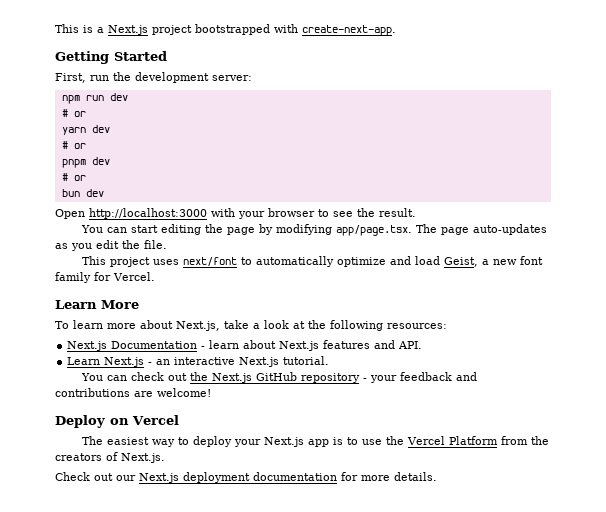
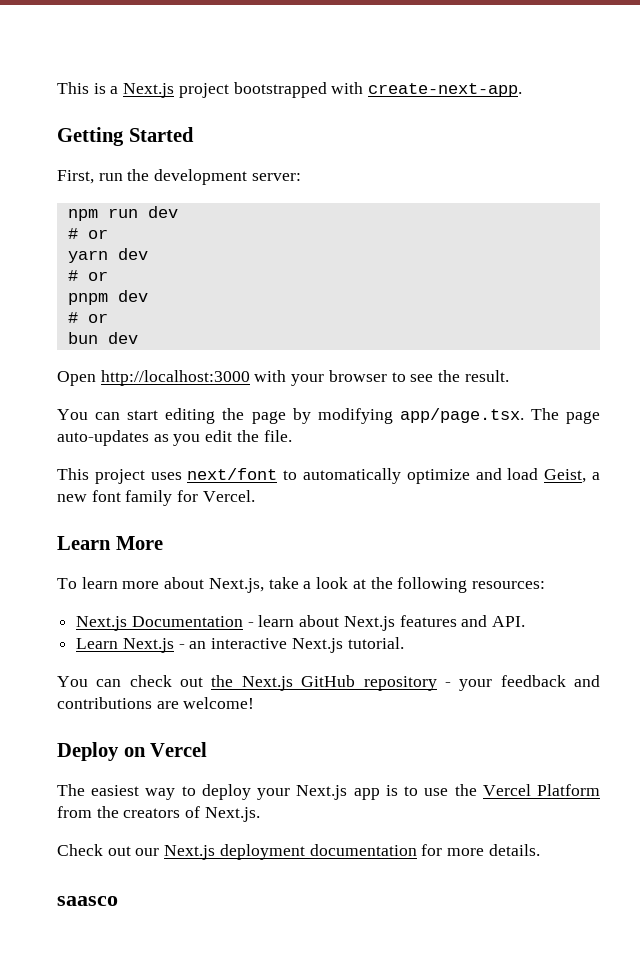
(437, 476) none -> [57,896,118,906] // saasco

